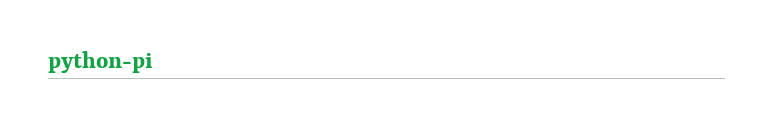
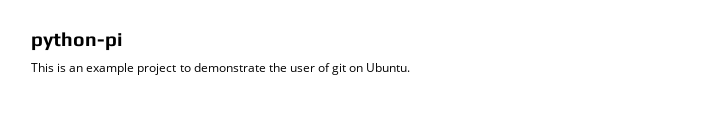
(153, 62) none -> [31,63,411,75] // This is an example project to demonstrate the user of git on Ubuntu.

